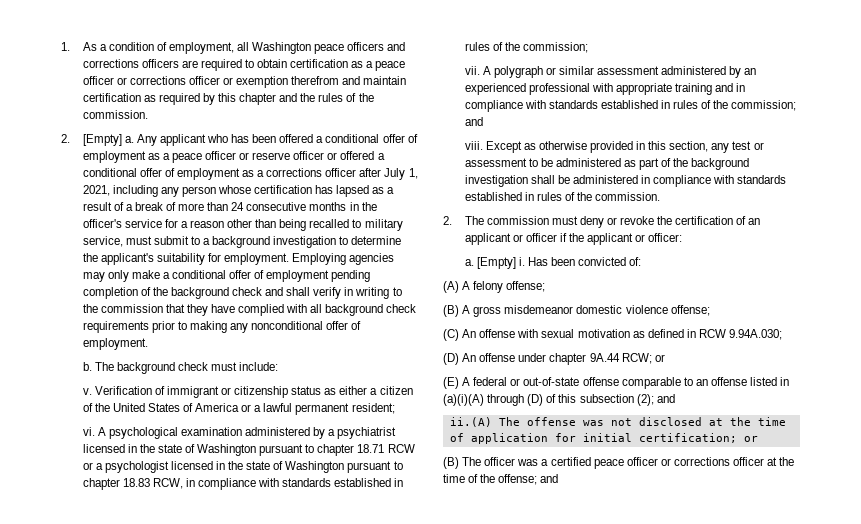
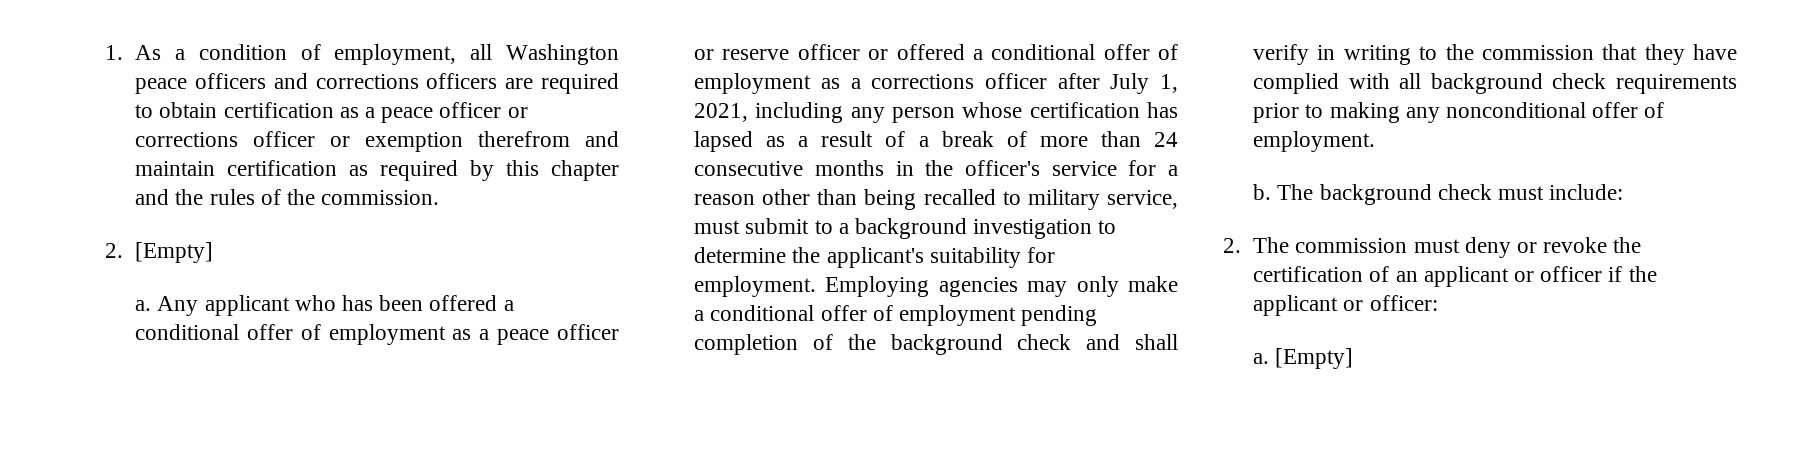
(122, 140) none -> (214, 252) //
[82,386,413,398] [82,403,395,415] [82,427,397,439] [82,444,415,456] [82,461,403,473] [82,478,404,490] [464,42,588,53] [464,66,757,78] [464,83,746,95] [464,100,797,112] [464,117,483,126] [464,141,764,153] [464,158,750,170] [464,175,787,187] [464,192,661,201] // v. Verification of immigrant or citizenship status as either a citizen of the United States of America or a lawful permanent resident; // vi. A psychological examination administered by a psychiatrist licensed in the state of Washington pursuant to chapter 18.71 RCW or a psychologist licensed in the state of Washington pursuant to chapter 18.83 RCW, in compliance with standards established in rules of the commission; // vii. A polygraph or similar assessment administered by an experienced professional with appropriate training and in compliance with standards established in rules of the commission; and // viii. Except as otherwise provided in this section, any test or assessment to be administered as part of the background investigation shall be administered in compliance with standards established in rules of the commission. -> (1624, 192) none
[518,257,642,266] [443,281,546,293] [443,305,710,317] [443,329,783,341] [443,353,665,365] [443,377,790,389] [443,394,675,406] [449,417,786,427] [449,433,758,444] [443,457,795,469] [443,474,559,485] i. Has been convicted of: // (A) A felony offense; // (B) A gross misdemeanor domestic violence offense; // (C) An offense with sexual motivation as defined in RCW 9.94A.030; // (D) An offense under chapter 9A.44 RCW; or // (E) A federal or out-of-state offense comparable to an offense listed in (a)(i)(A) through (D) of this subsection (2); and // ii.(A) The offense was not disclosed at the time of application for initial certification; or // (B) The officer was a certified peace officer or corrections officer at the time of the offense; and -> (1354, 358) none

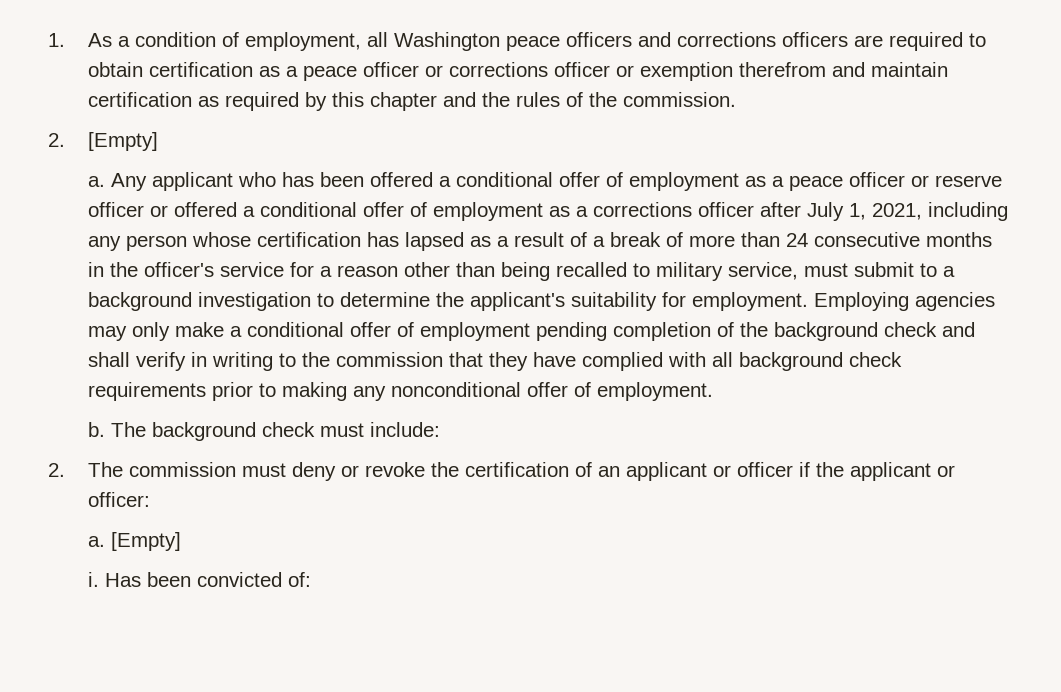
(1354, 358) none -> [87,572,311,587] // i. Has been convicted of:

